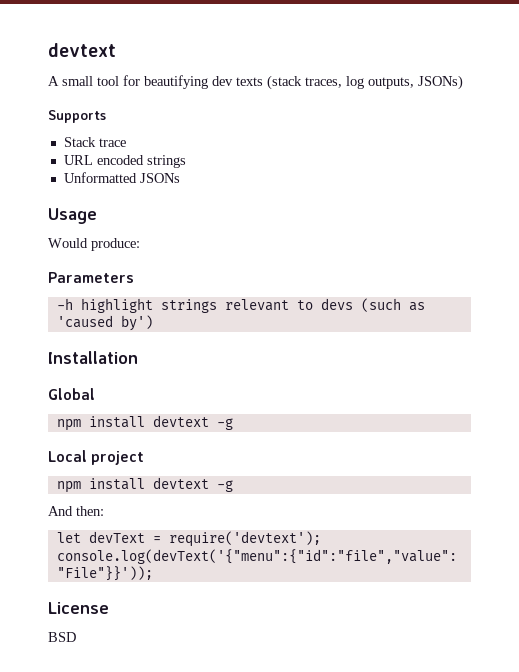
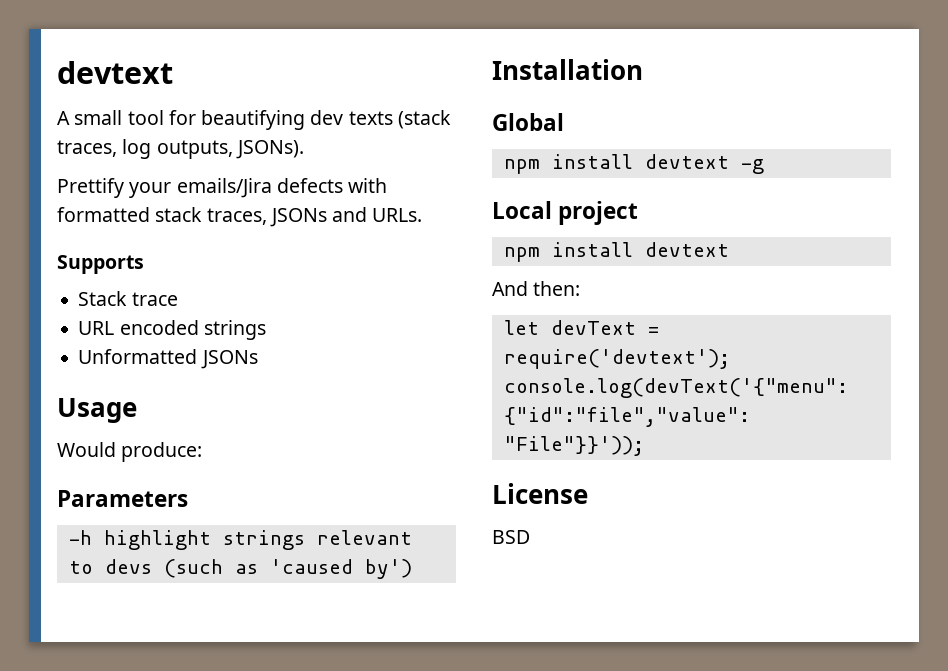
[418,75,463,90] JSONs) -> [235,140,304,159] [57,178,388,198] [57,207,423,227] JSONs). // Prettify your emails/Jira defects with formatted stack traces, JSONs and URLs.
[216,480,233,492] -g -> (729, 249) none

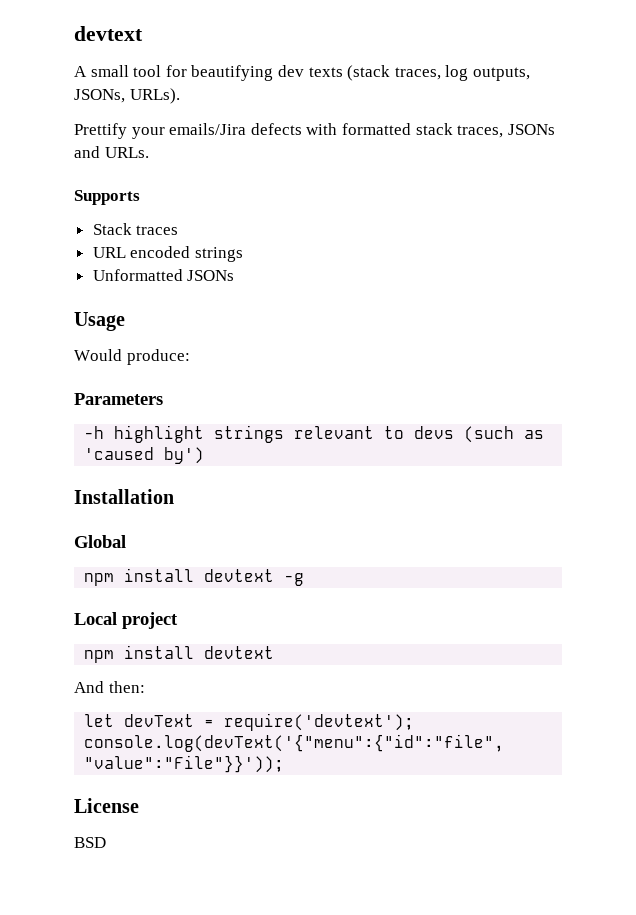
[235,140,304,159] JSONs). -> [74,88,180,104] JSONs, URLs).
[131,292,178,306] trace -> [136,225,179,235] traces

